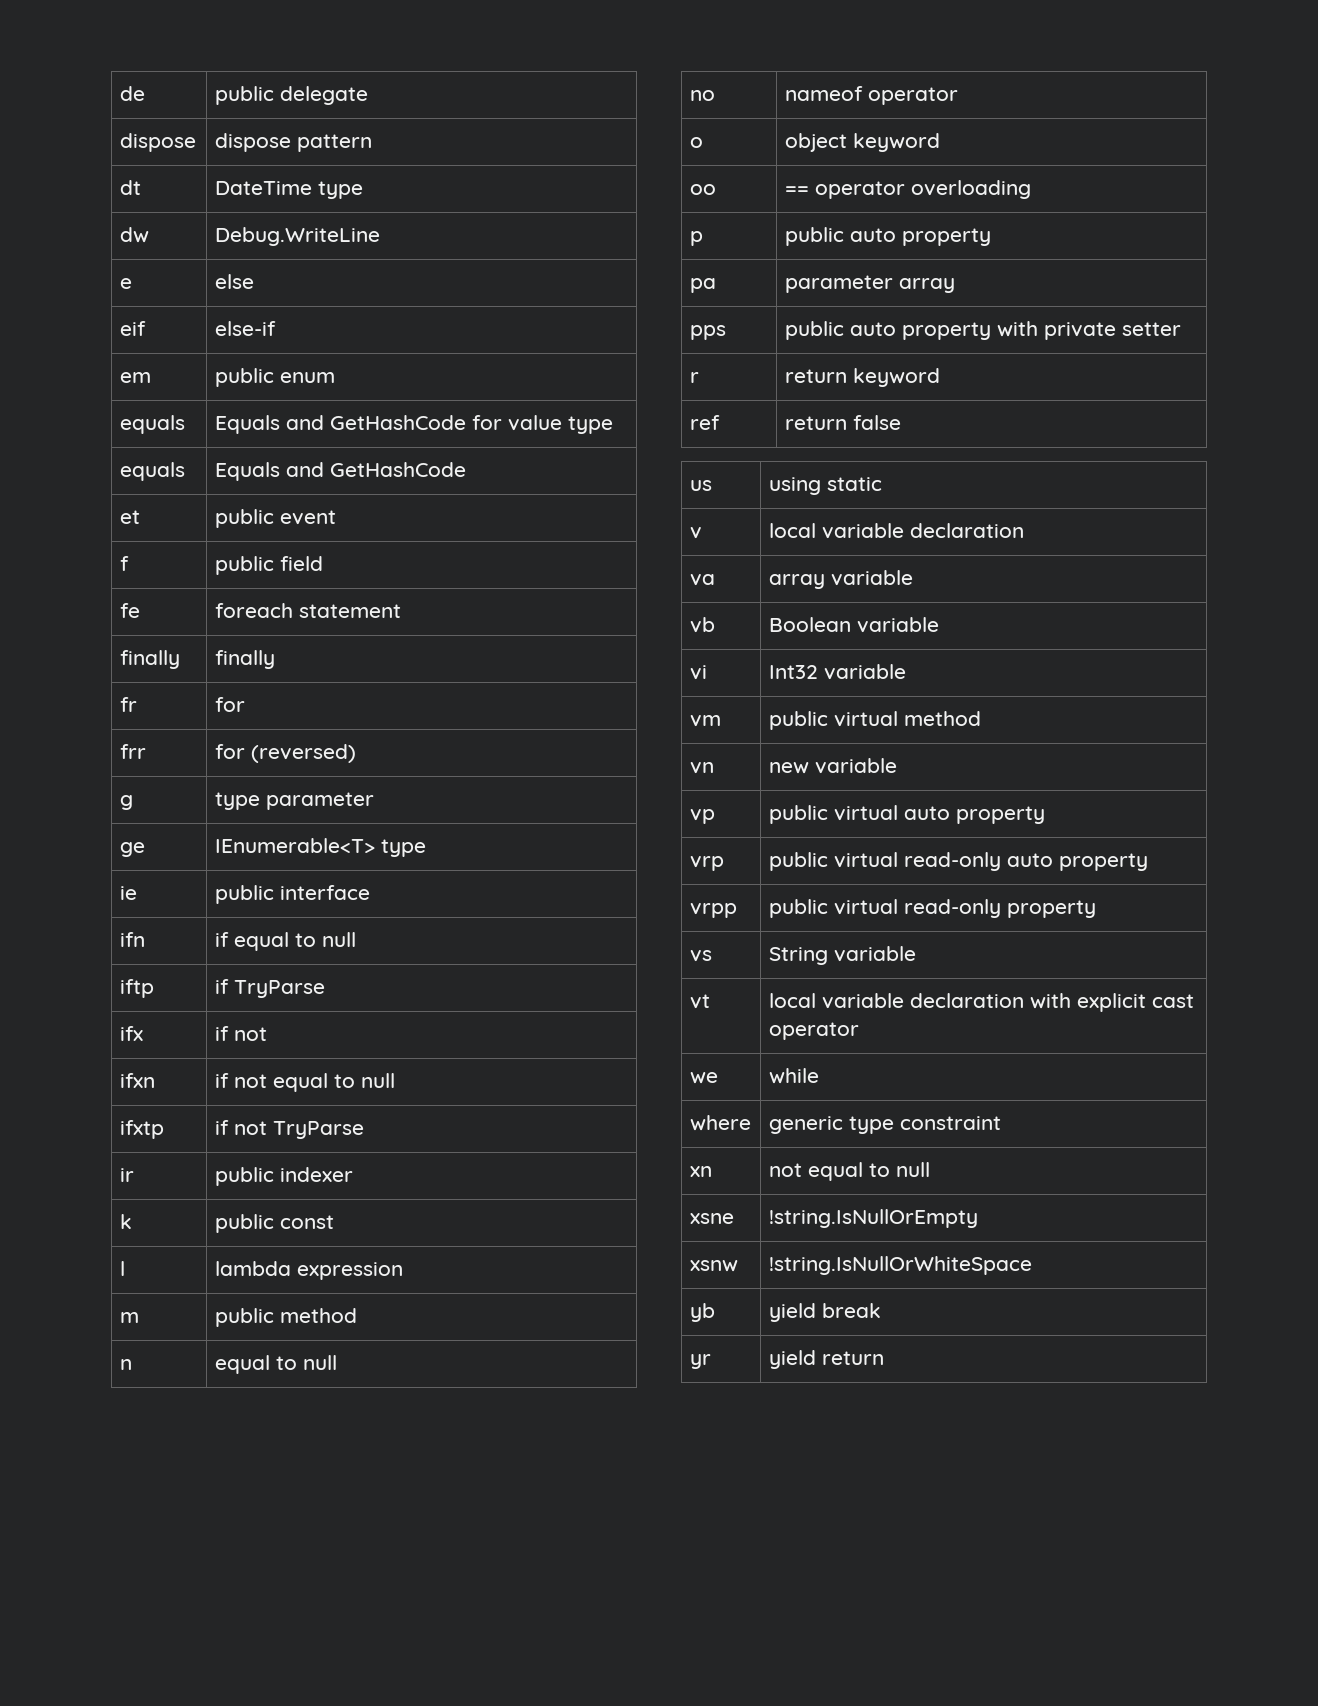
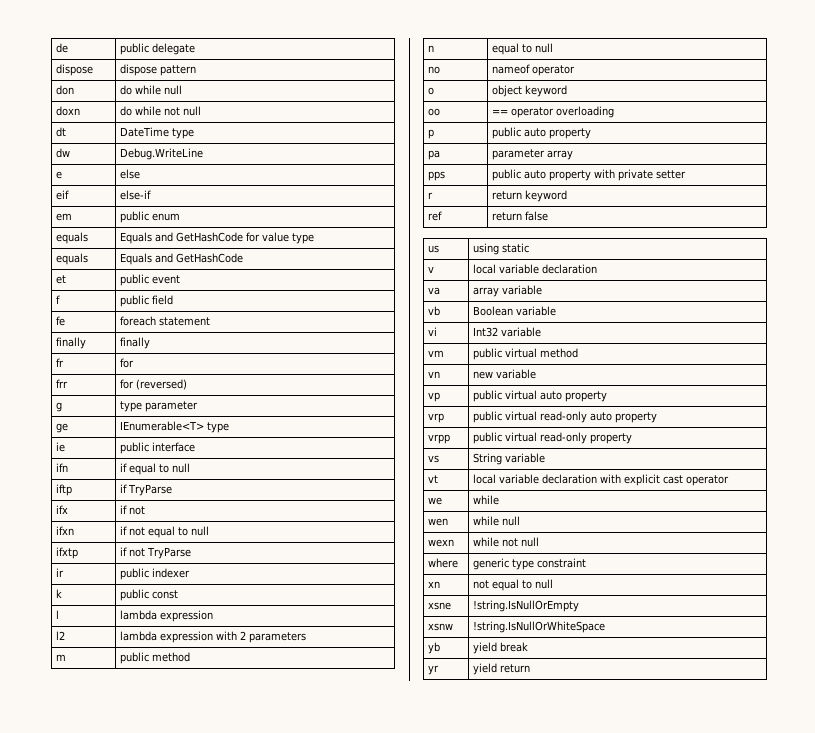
(372, 143) none -> [56,85,75,95] [120,85,183,95] [56,106,81,116] [120,106,202,116] // don | do while null // doxn | do while not null
(403, 1271) none -> [56,631,66,640] [120,631,307,643] // l2 | lambda expression with 2 parameters
(819, 1076) none -> [428,518,449,526] [473,516,521,526] [428,539,455,547] [473,537,540,547] // wen | while null // wexn | while not null

